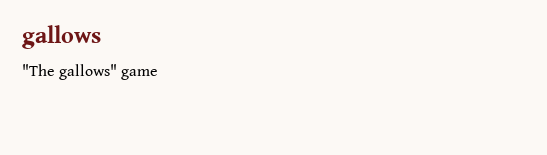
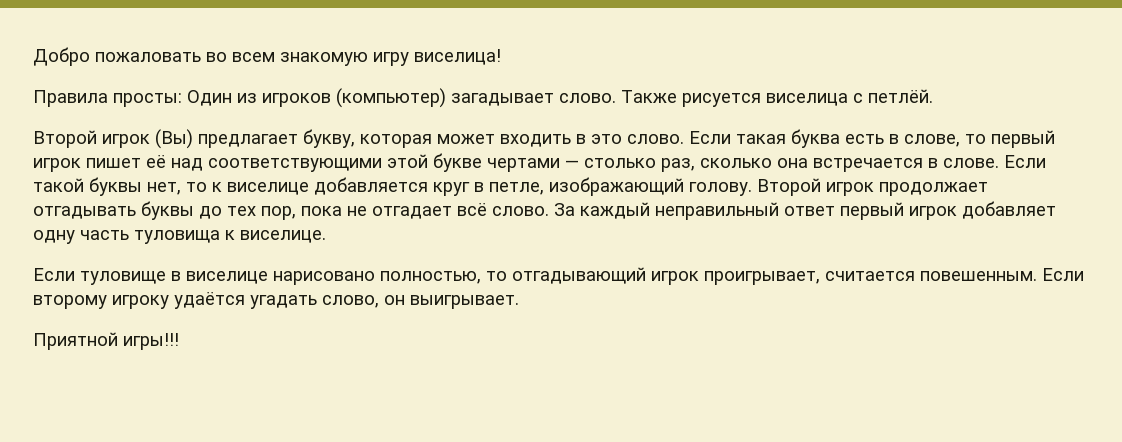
[22,25,101,49] [22,64,159,80] gallows // "The gallows" game -> [33,47,501,66] [33,88,933,108] [33,129,1055,149] [33,153,1046,172] [33,177,988,196] [33,201,1056,220] [33,230,326,244] [33,267,1084,285] [33,292,519,309] [33,332,179,350] Добро пожаловать во всем знакомую игру виселица! // Правила просты: Один из игроков (компьютер) загадывает слово. Также рисуется виселица с петлёй. // Второй игрок (Вы) предлагает букву, которая может входить в это слово. Если такая буква есть в слове, то первый игрок пишет её над соответствующими этой букве чертами — столько раз, сколько она встречается в слове. Если такой буквы нет, то к виселице добавляется круг в петле, изображающий голову. Второй игрок продолжает отгадывать буквы до тех пор, пока не отгадает всё слово. За каждый неправильный ответ первый игрок добавляет одну часть туловища к виселице. // Если туловище в виселице нарисовано полностью, то отгадывающий игрок проигрывает, считается повешенным. Если второму игроку удаётся угадать слово, он выигрывает. // Приятной игры!!!

